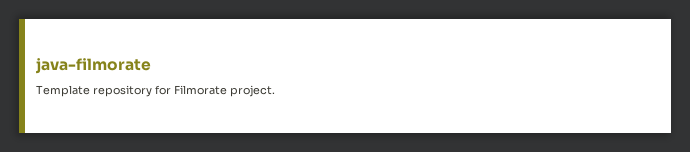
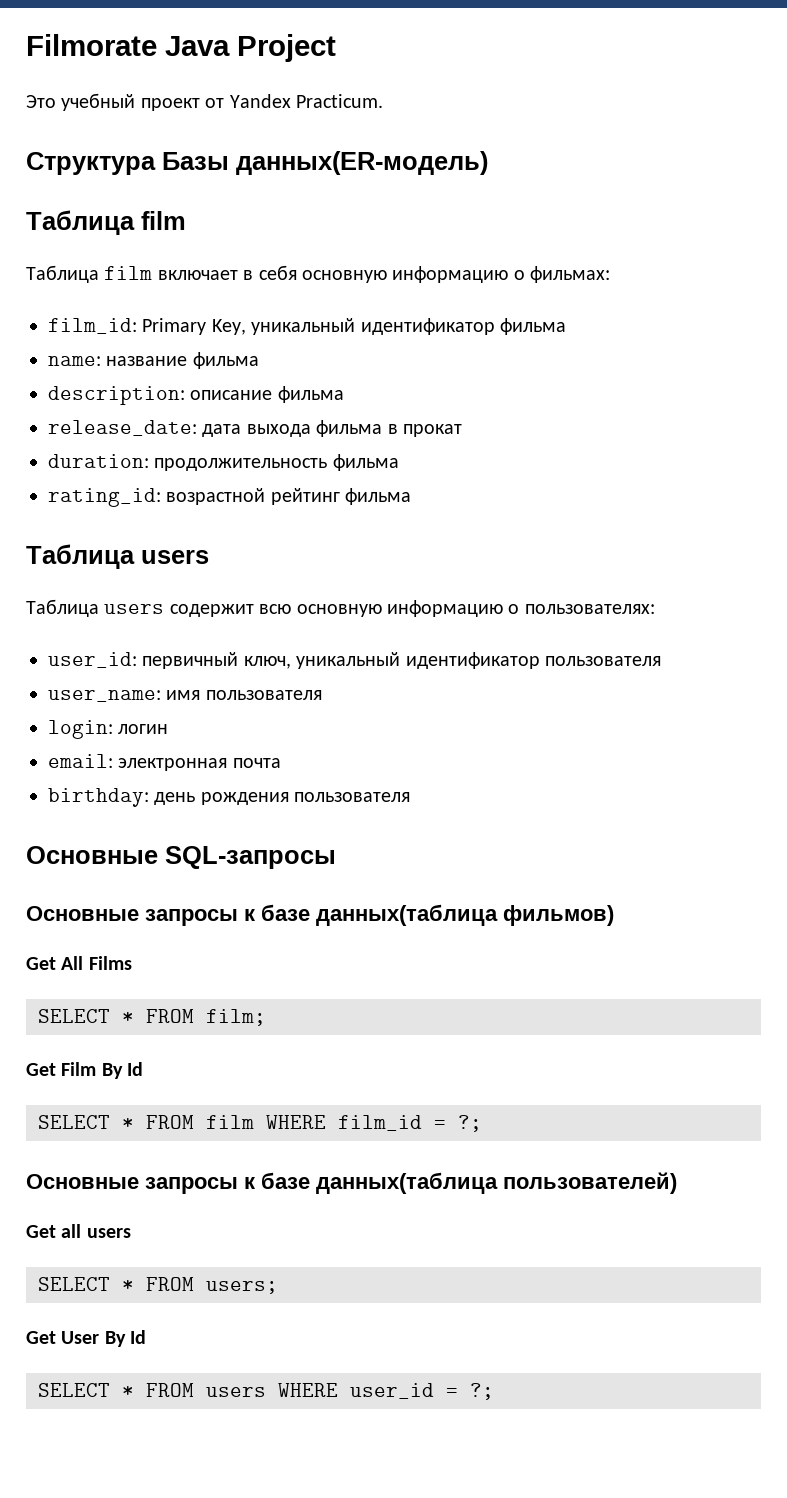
[36,58,151,74] [36,85,275,97] java-filmorate // Template repository for Filmorate project. -> [26,34,336,62] [26,93,383,111] [26,151,488,175] [26,210,186,235] [26,265,611,283] [48,318,566,335] [48,352,259,369] [48,386,344,405] [48,420,462,437] [48,454,399,471] [48,488,412,507] [26,544,209,569] [26,599,655,617] [48,652,661,669] [48,690,322,702] [48,720,169,739] [48,754,281,771] [48,788,411,807] [26,846,336,869] [26,904,614,926] [26,956,132,970] [38,1009,266,1026] [26,1062,144,1079] [38,1115,482,1132] [26,1172,677,1194] [26,1224,131,1238] [38,1277,278,1294] [26,1330,147,1347] [38,1383,494,1400] Filmorate Java Project // Это учебный проект от Yandex Practicum. // Структура Базы данных(ER-модель) // Таблица film // Таблица film включает в себя основную информацию о фильмах: // film_id: Primary Key, уникальный идентификатор фильма // name: название фильма // description: описание фильма // release_date: дата выхода фильма в прокат // duration: продолжительность фильма // rating_id: возрастной рейтинг фильма // Таблица users // Таблица users содержит всю основную информацию о пользователях: // user_id: первичный ключ, уникальный идентификатор пользователя // user_name: имя пользователя // login: логин // email: электронная почта // birthday: день рождения пользователя // Основные SQL-запросы // Основные запросы к базе данных(таблица фильмов) // Get All Films // SELECT * FROM film; // Get Film By Id // SELECT * FROM film WHERE film_id = ?; // Основные запросы к базе данных(таблица пользователей) // Get all users // SELECT * FROM users; // Get User By Id // SELECT * FROM users WHERE user_id = ?;

